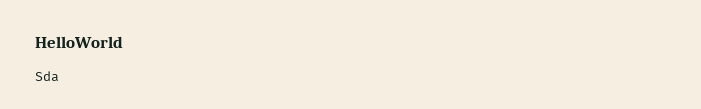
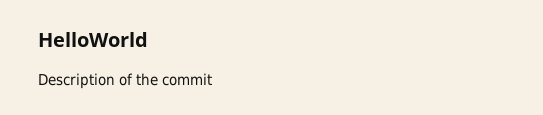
[35,71,59,82] Sda -> [38,73,213,89] Description of the commit

